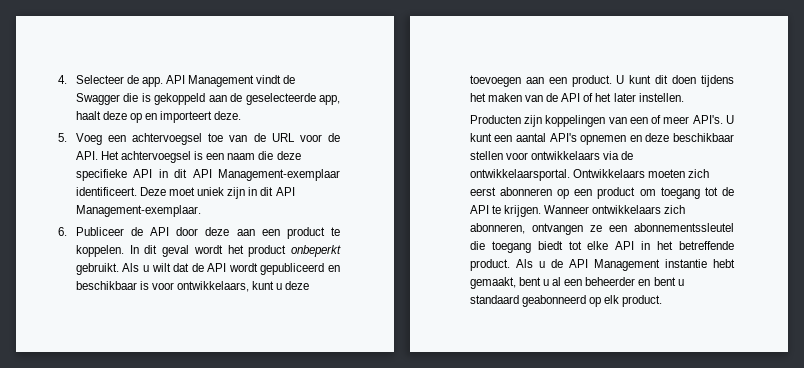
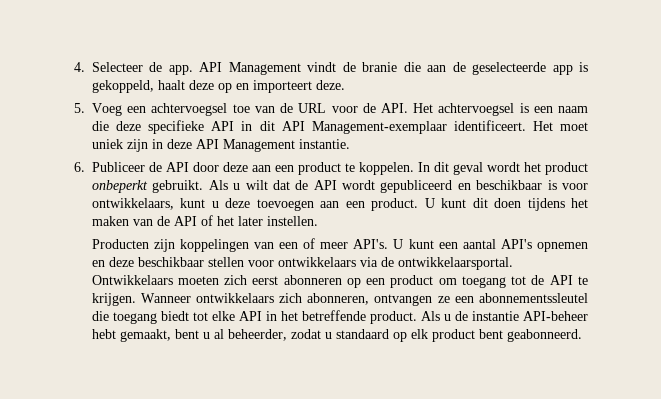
[75,93,341,105] Swagger die is gekoppeld aan de geselecteerde app, -> [362,62,588,75] [92,80,154,93] branie die aan de geselecteerde app is gekoppeld,
[139,187,166,196] Deze -> [532,121,553,131] Het
[260,187,295,196] [75,205,201,217] dit API Management-exemplaar. -> [167,139,350,152] deze API Management instantie.
[568,259,707,271] API Management instantie -> [471,311,589,321] instantie API-beheer
[564,277,676,286] een beheerder en bent -> [227,329,321,341] beheerder, zodat
[521,295,586,307] geabonneerd -> (389, 334) none
[622,295,663,307] product. -> [431,329,582,342] product bent geabonneerd.

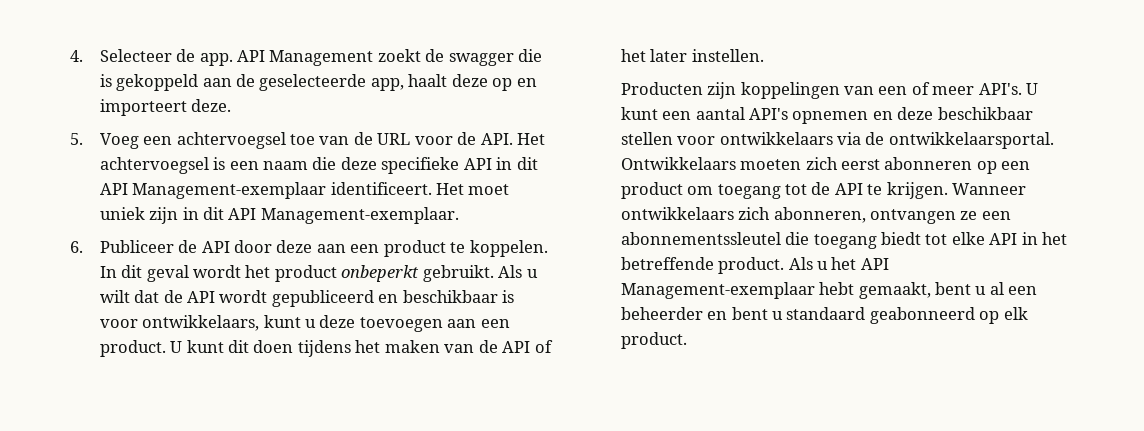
[307,62,588,75] [92,80,154,93] vindt de branie die aan de geselecteerde app is gekoppeld, -> [377,49,543,66] [99,74,404,91] zoekt de swagger die is gekoppeld aan de geselecteerde app,
[167,139,350,152] deze API Management instantie. -> [203,207,459,224] dit API Management-exemplaar.
[454,311,589,321] de instantie API-beheer -> [831,257,889,270] [620,282,815,299] het API Management-exemplaar
[227,329,321,341] beheerder, zodat -> [1008,286,1038,295] [620,307,768,320] een beheerder en bent
(389, 334) none -> [869,307,975,324] geabonneerd
[431,329,582,342] product bent geabonneerd. -> [620,332,687,349] product.

